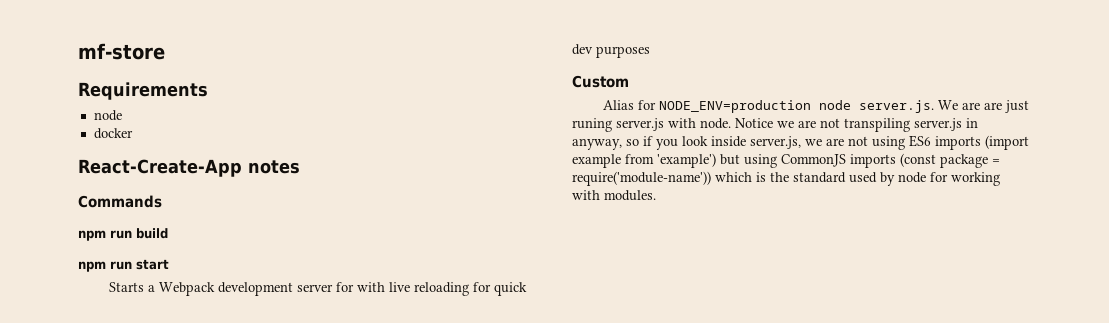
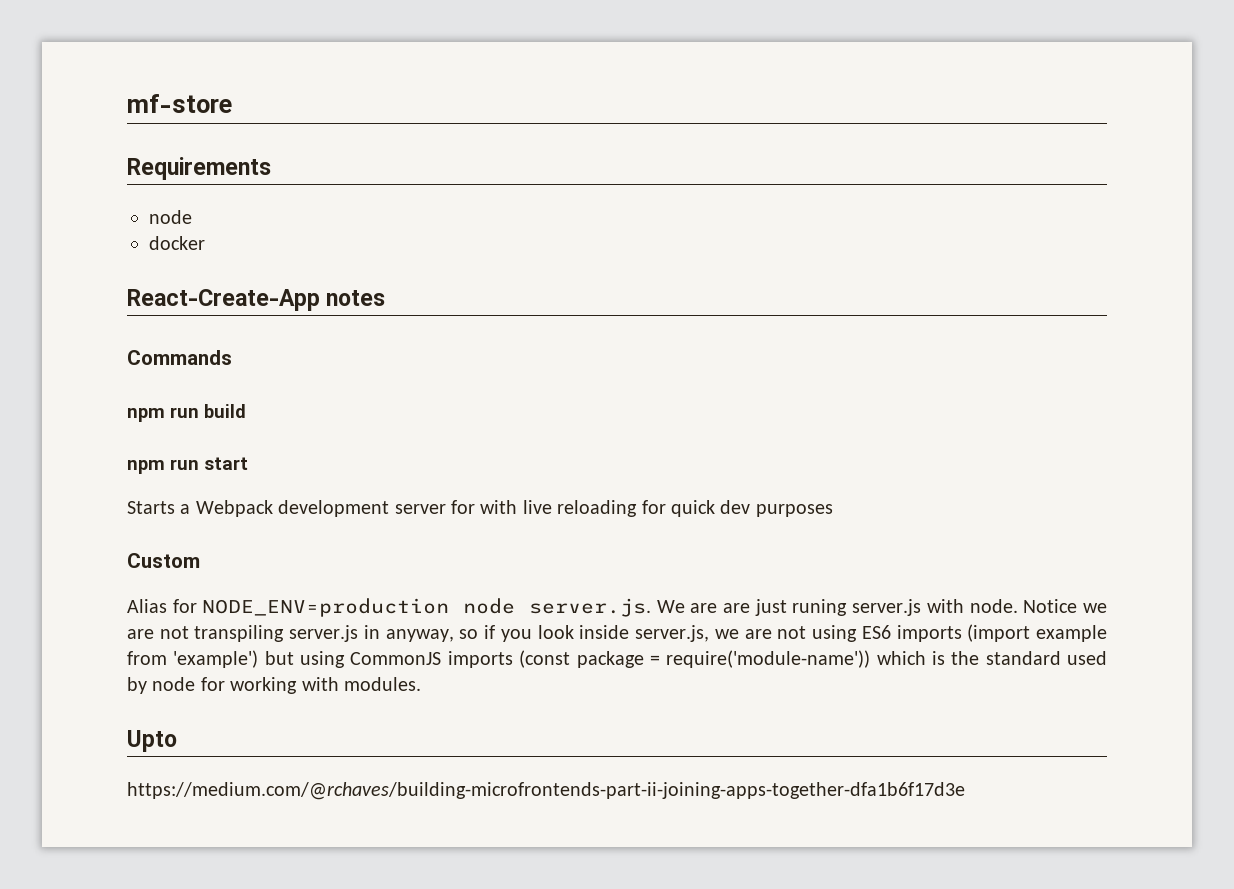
(656, 195) none -> [127,730,177,752] [127,782,965,800] // Upto // https://medium.com/@rchaves/building-microfrontends-part-ii-joining-apps-together-dfa1b6f17d3e

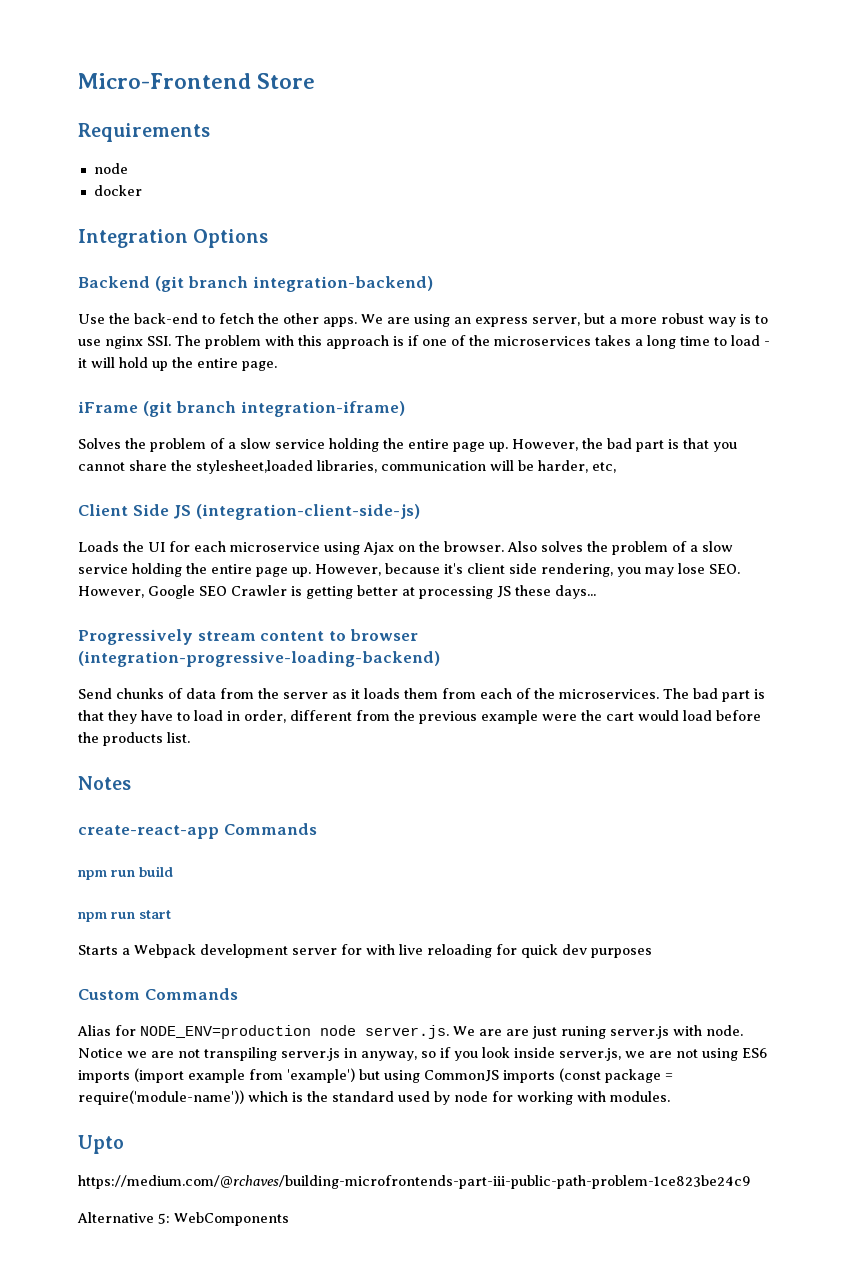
[127,94,232,113] mf-store -> [78,73,316,89] Micro-Frontend Store
[127,289,386,311] React-Create-App notes // -> [78,229,269,248] [78,276,433,292] [78,313,768,327] [78,335,770,349] [78,357,277,371] [78,401,405,417] [78,438,737,452] [78,460,616,474] [78,504,420,520] [78,541,733,555] [78,563,740,577] [78,585,596,599] [78,629,419,645] [78,651,440,667] [78,688,765,702] [78,710,761,724] [78,732,190,746] [78,776,131,790] [78,825,219,839] Integration Options // Backend (git branch integration-backend) // Use the back-end to fetch the other apps. We are using an express server, but a more robust way is to use nginx SSI. The problem with this approach is if one of the microservices takes a long time to load - it will hold up the entire page. // iFrame (git branch integration-iframe) // Solves the problem of a slow service holding the entire page up. However, the bad part is that you cannot share the stylesheet,loaded libraries, communication will be harder, etc, // Client Side JS (integration-client-side-js) // Loads the UI for each microservice using Ajax on the browser. Also solves the problem of a slow service holding the entire page up. However, because it's client side rendering, you may lose SEO. However, Google SEO Crawler is getting better at processing JS these days... // Progressively stream content to browser (integration-progressive-loading-backend) // Send chunks of data from the server as it loads them from each of the microservices. The bad part is that they have to load in order, different from the previous example were the cart would load before the products list. // Notes // create-react-app
(200, 560) none -> [144,988,238,1000] Commands
[127,782,965,800] https://medium.com/@rchaves/building-microfrontends-part-ii-joining-apps-together-dfa1b6f17d3e -> [78,1175,751,1189] [77,1212,289,1226] https://medium.com/@rchaves/building-microfrontends-part-iii-public-path-problem-1ce823be24c9 // Alternative 5: WebComponents

